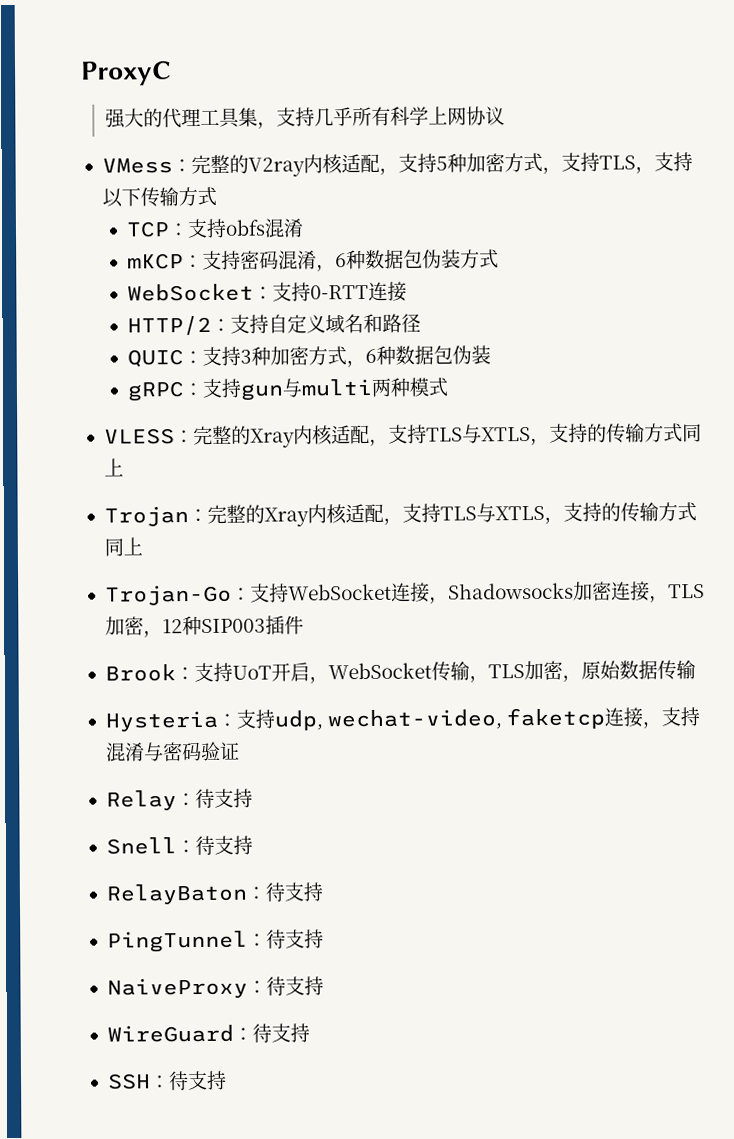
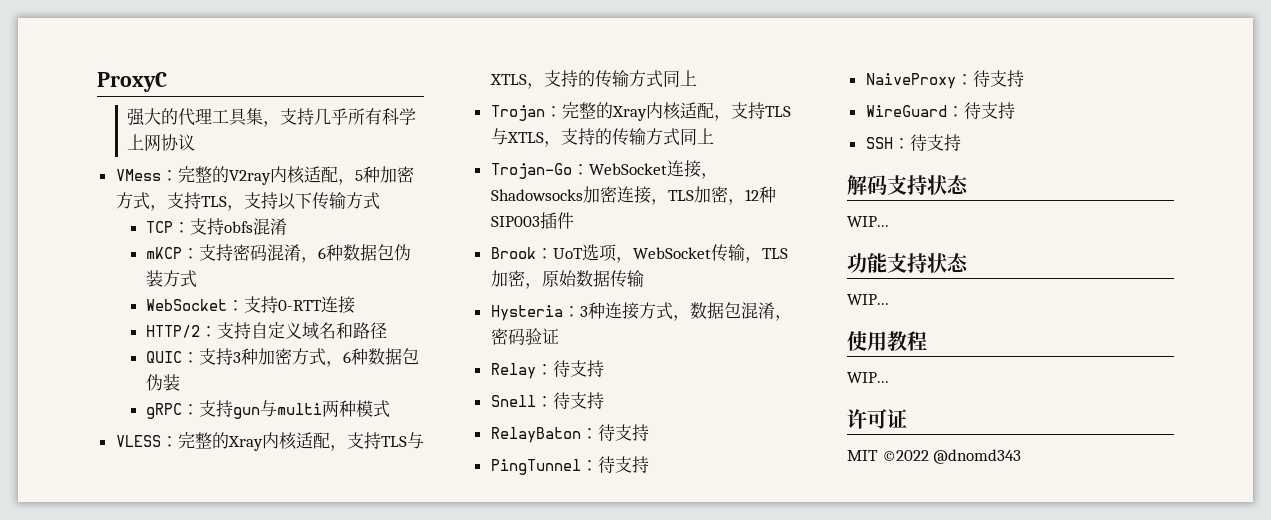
[397,153,437,173] 支持 -> (355, 182) none
[249,583,289,603] 支持 -> (589, 169) none
[193,662,310,683] 支持UoT开启 -> [552,244,617,262] UoT选项
[235,707,701,731] [105,742,164,762] 支持udp, wechat-video, faketcp连接，支持混淆与 -> [579,302,792,321] 3种连接方式，数据包混淆，
(227, 1080) none -> [847,175,969,195] [847,216,889,227] [847,253,969,273] [847,294,889,305] [847,331,927,351] [847,372,889,383] [847,409,907,429] [847,449,1022,464] // 解码支持状态 // WIP... // 功能支持状态 // WIP... // 使用教程 // WIP... // 许可证 // MIT ©2022 @dnomd343

